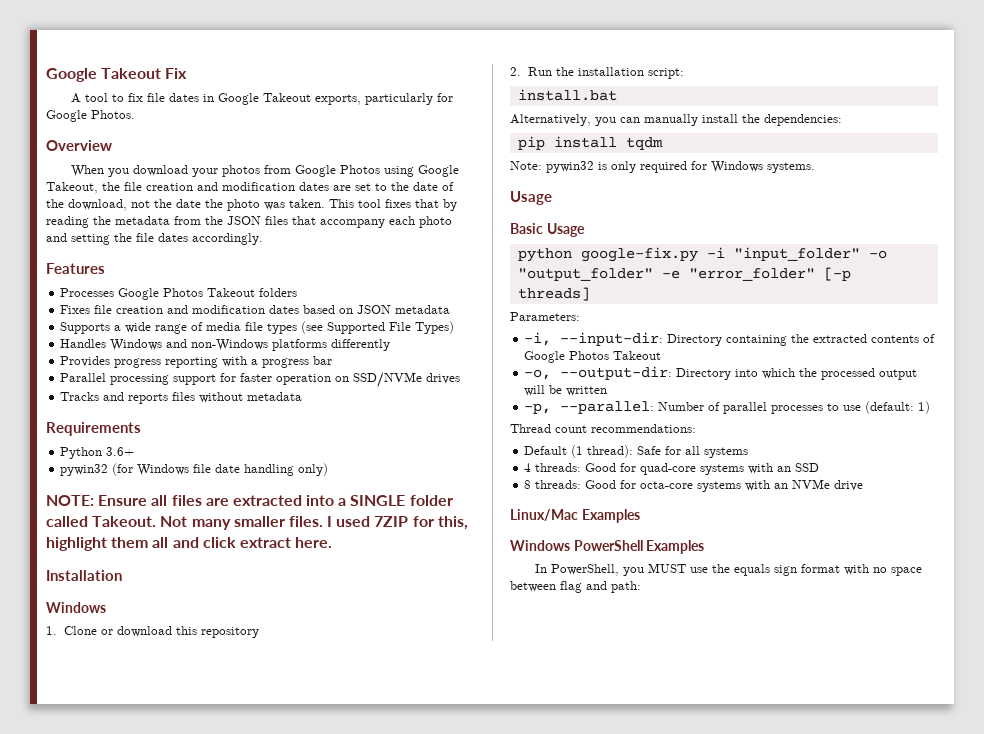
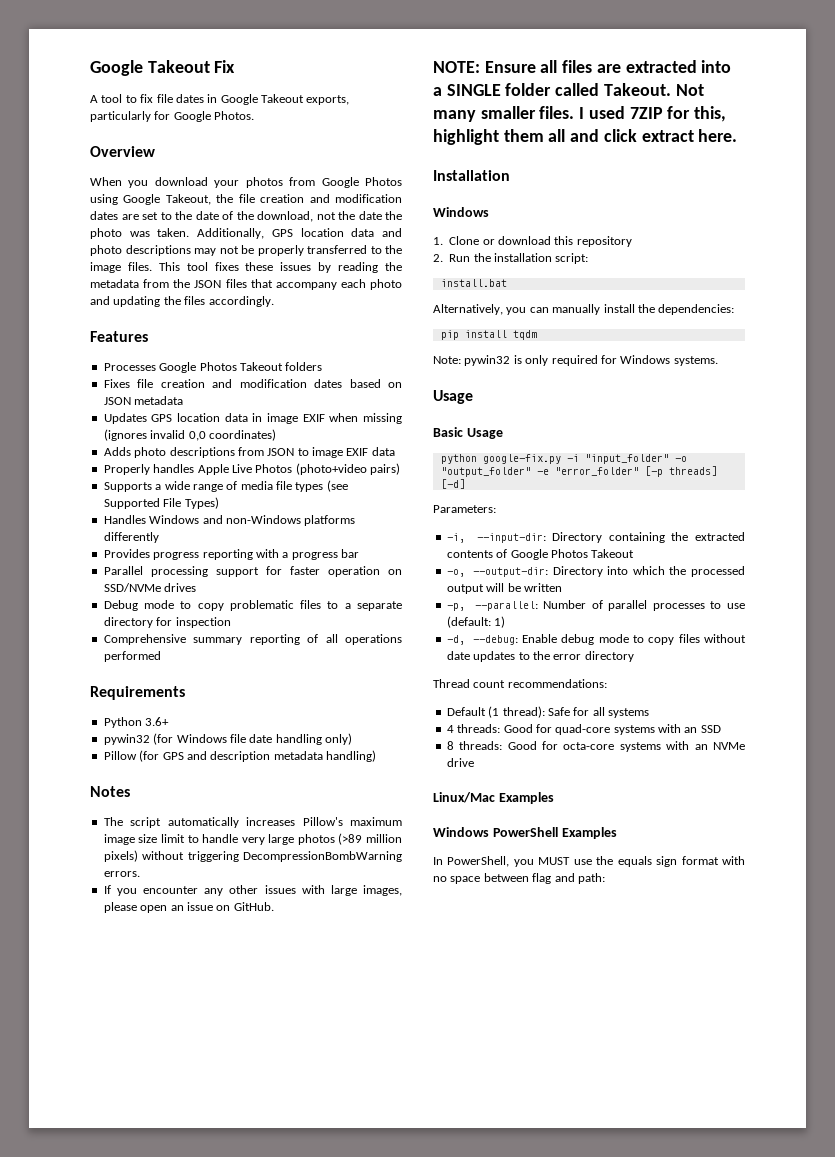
(325, 203) none -> [197,228,402,239] [90,245,402,256] [90,262,152,273] Additionally, GPS location data and photo descriptions may not be properly transferred to the image files.
[415,199,439,208] that -> [245,262,312,271] these issues
[71,233,188,245] setting the file dates -> [113,296,206,307] updating the files
(451, 309) none -> [103,413,402,424] [103,429,276,441] [103,447,395,458] [103,463,400,475] // Updates GPS location data in image EXIF when missing (ignores invalid 0,0 coordinates) // Adds photo descriptions from JSON to image EXIF data // Properly handles Apple Live Photos (photo+video pairs)
[60,392,303,404] Tracks and reports files without metadata -> [103,600,402,611] [103,617,231,628] [103,634,402,645] [103,651,161,662] Debug mode to copy problematic files to a separate directory for inspection // Comprehensive summary reporting of all operations performed
(329, 469) none -> [103,750,376,762] [90,786,130,797] [103,817,402,828] [103,833,402,845] [103,850,402,862] [103,871,140,877] [103,885,402,896] [103,902,274,913] // Pillow (for GPS and description metadata handling) // Notes // The script automatically increases Pillow's maximum image size limit to handle very large photos (>89 million pixels) without triggering DecompressionBombWarning errors. // If you encounter any other issues with large images, please open an issue on GitHub.
(590, 294) none -> [440,479,465,489] [-d]
(931, 407) none -> [446,634,746,645] [446,651,634,662] // -d, --debug: Enable debug mode to copy files without date updates to the error directory

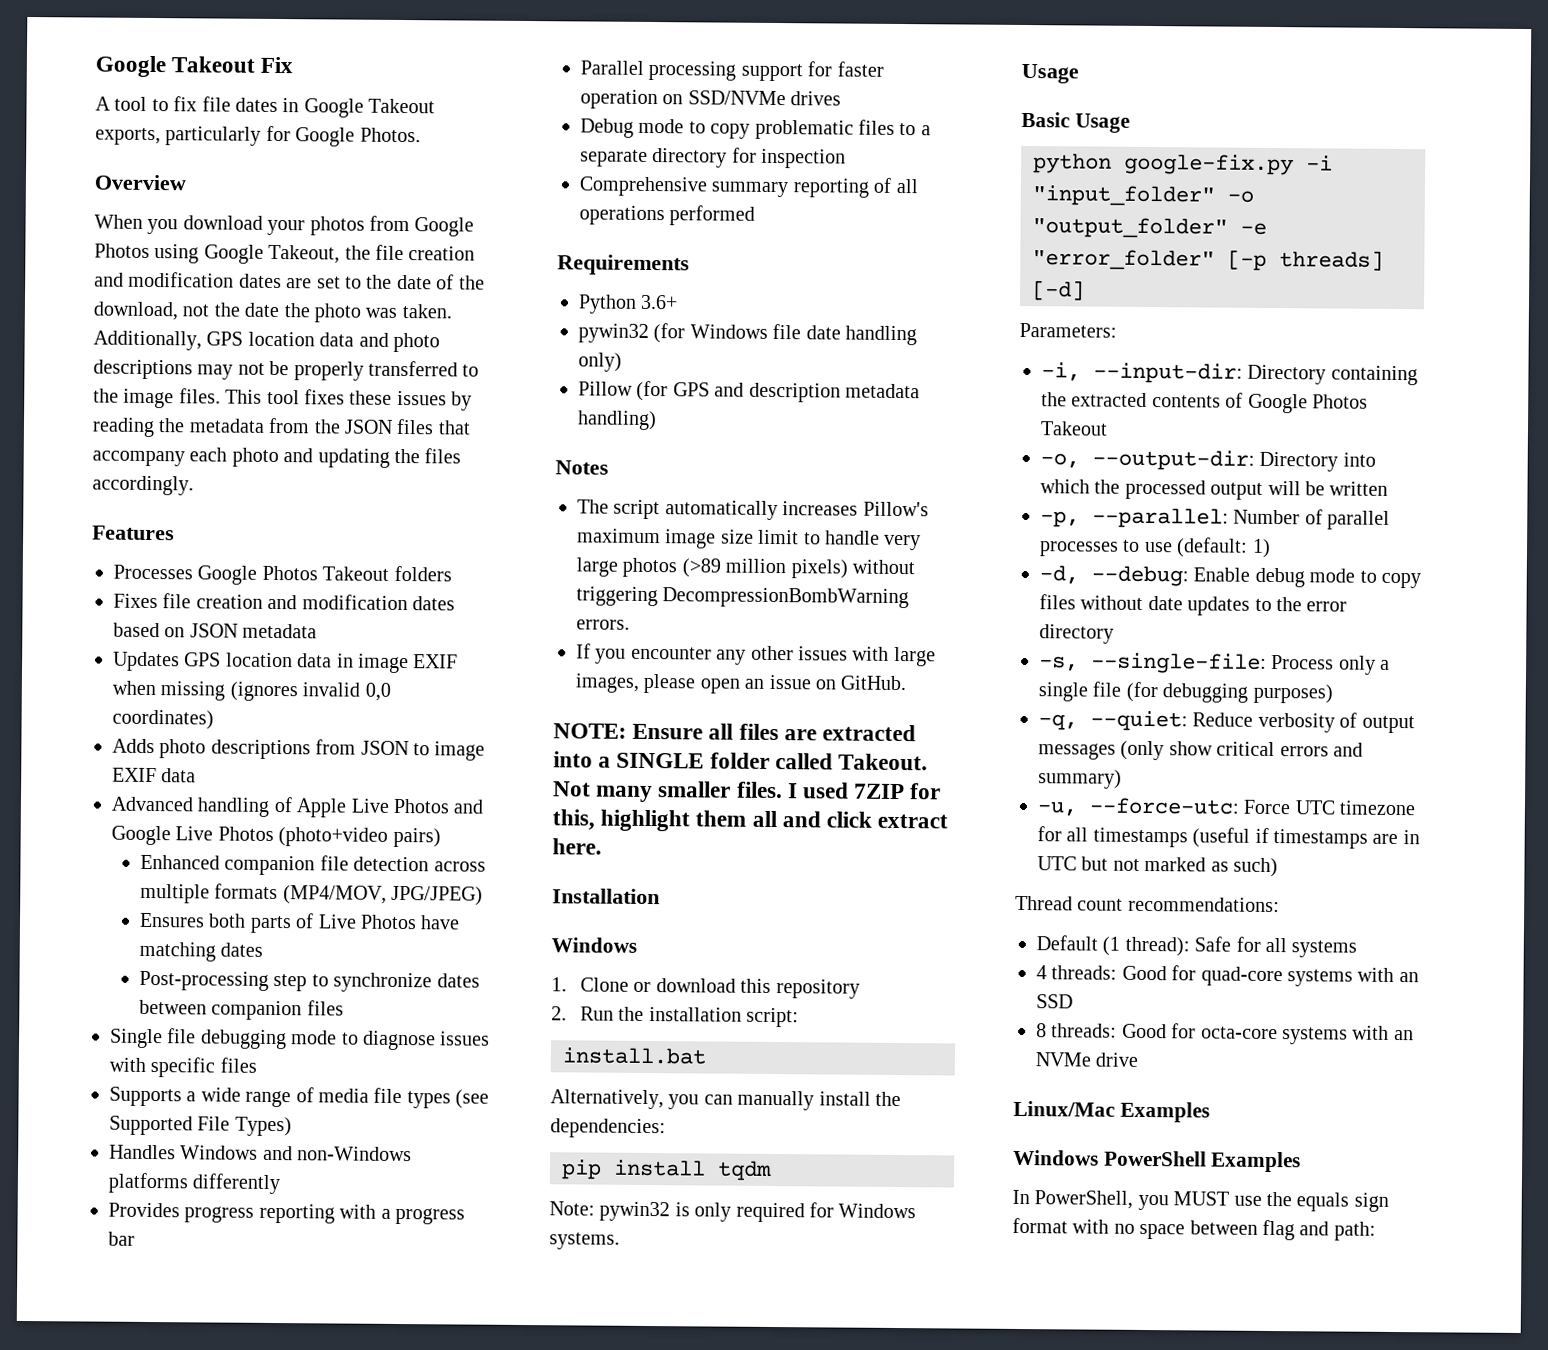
[103,463,400,475] Properly handles Apple Live Photos (photo+video pairs) -> [111,796,484,818] [111,825,441,848] [140,854,486,876] [140,883,484,906] [139,912,461,934] [139,941,264,962] [139,970,480,993] [139,999,344,1021] [109,1028,491,1051] [109,1057,257,1078] Advanced handling of Apple Live Photos and Google Live Photos (photo+video pairs) // Enhanced companion file detection across multiple formats (MP4/MOV, JPG/JPEG) // Ensures both parts of Live Photos have matching dates // Post-processing step to synchronize dates between companion files // Single file debugging mode to diagnose issues with specific files
(634, 656) none -> [1039,652,1391,675] [1038,681,1333,704] [1038,710,1415,734] [1038,740,1363,761] [1038,769,1122,789] [1037,797,1417,817] [1037,826,1420,849] [1037,856,1278,878] // -s, --single-file: Process only a single file (for debugging purposes) // -q, --quiet: Reduce verbosity of output messages (only show critical errors and summary) // -u, --force-utc: Force UTC timezone for all timestamps (useful if timestamps are in UTC but not marked as such)

